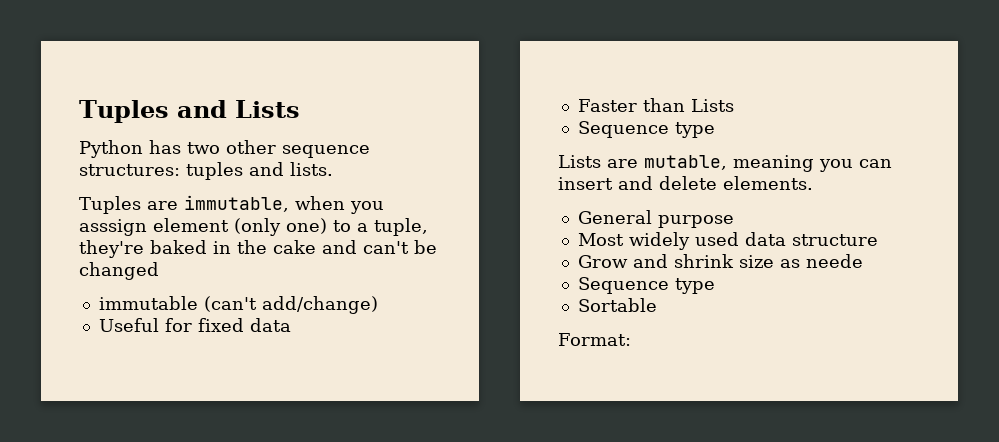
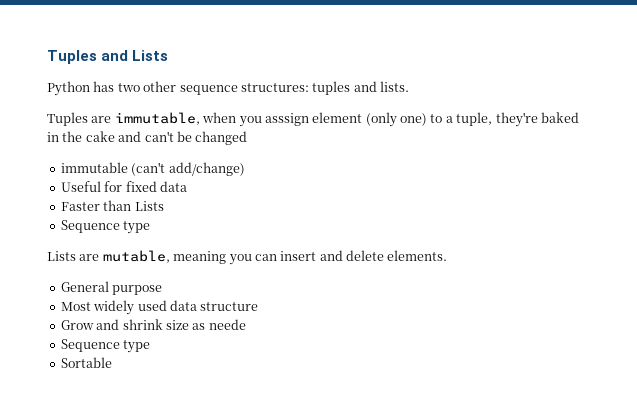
[558,333,631,346] // Format: -> (112, 362) none

